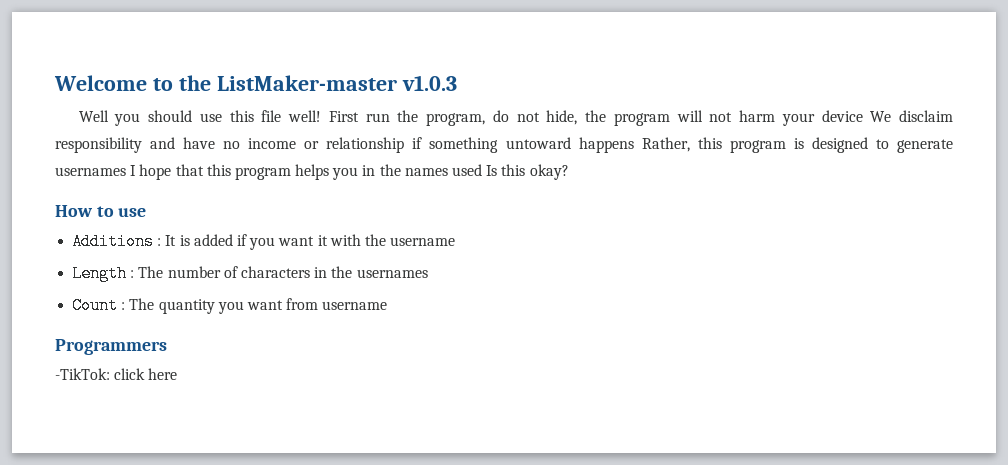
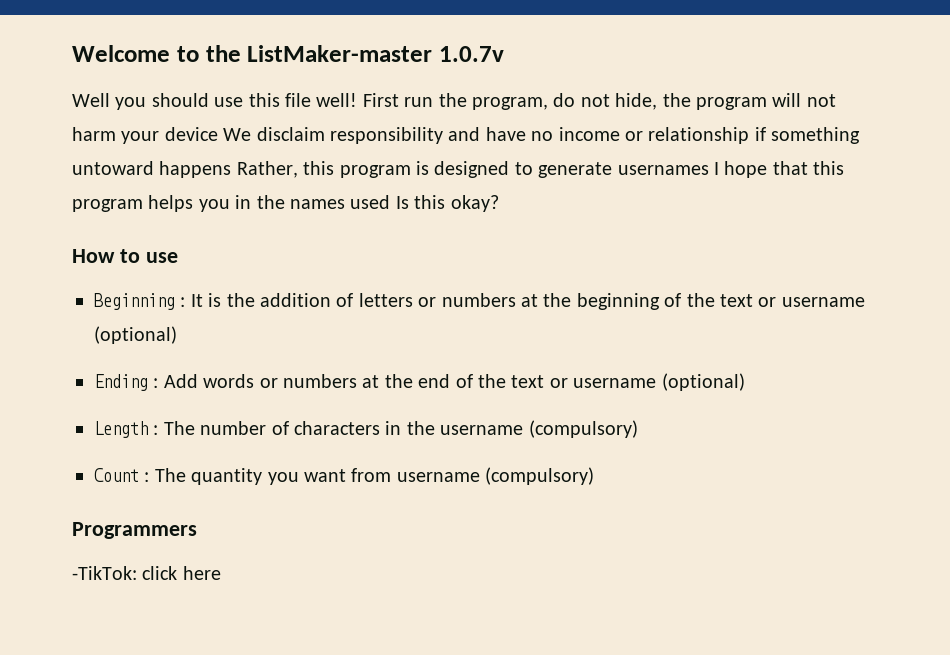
[401,75,457,91] v1.0.3 -> [439,46,504,62] 1.0.7v
[72,233,155,250] Additions -> [94,293,175,310] Beginning
[193,234,456,250] added if you want it with the username -> [226,293,865,310] [94,326,177,344] [94,373,745,391] the addition of letters or numbers at the beginning of the text or username (optional) // Ending : Add words or numbers at the end of the text or username (optional)
[356,269,428,278] usernames -> [440,420,638,438] username (compulsory)
(388, 305) none -> [485,467,595,485] (compulsory)

